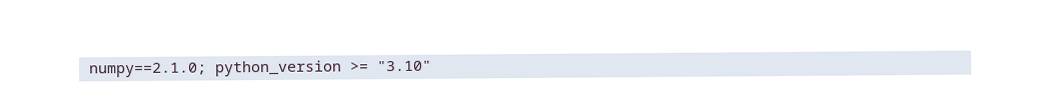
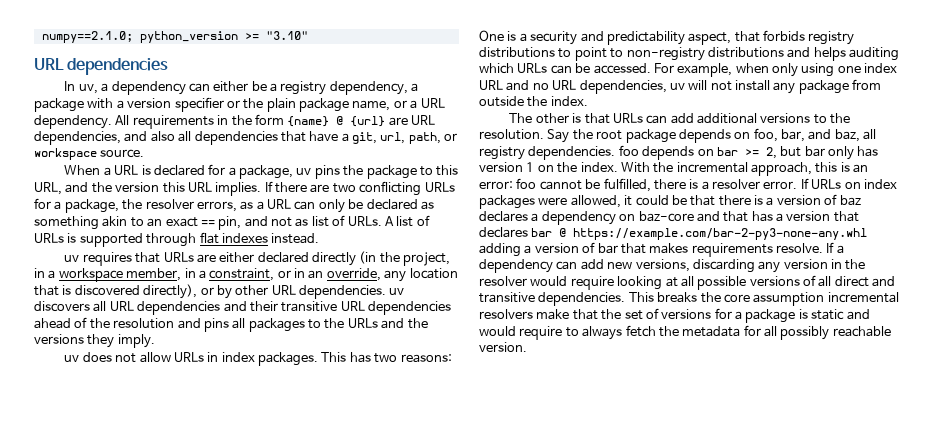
(432, 66) none -> [34,58,169,75] [64,81,419,95] [34,97,445,112] [34,114,435,129] [34,131,458,145] [34,148,145,160] [64,164,459,179] [34,181,455,196] [34,198,434,213] [34,215,430,230] [34,232,320,247] [64,251,451,266] [34,268,458,282] [34,284,405,299] [34,301,451,315] [34,317,428,332] [34,334,155,348] [64,352,452,366] [479,30,855,45] [479,47,899,61] [479,63,898,77] [479,79,882,94] [479,96,588,107] [509,113,851,124] [479,128,877,143] [479,145,879,160] [479,162,869,176] [479,178,897,192] [479,194,861,209] [479,211,859,225] [479,227,868,240] [479,242,844,257] [479,259,866,273] [479,275,896,290] [479,292,899,306] [479,308,870,323] [479,325,891,340] [479,342,527,352] // URL dependencies // In uv, a dependency can either be a registry dependency, a package with a version specifier or the plain package name, or a URL dependency. All requirements in the form {name} @ {url} are URL dependencies, and also all dependencies that have a git, url, path, or workspace source. // When a URL is declared for a package, uv pins the package to this URL, and the version this URL implies. If there are two conflicting URLs for a package, the resolver errors, as a URL can only be declared as something akin to an exact == pin, and not as list of URLs. A list of URLs is supported through flat indexes instead. // uv requires that URLs are either declared directly (in the project, in a workspace member, in a constraint, or in an override, any location that is discovered directly), or by other URL dependencies. uv discovers all URL dependencies and their transitive URL dependencies ahead of the resolution and pins all packages to the URLs and the versions they imply. // uv does not allow URLs in index packages. This has two reasons: One is a security and predictability aspect, that forbids registry distributions to point to non-registry distributions and helps auditing which URLs can be accessed. For example, when only using one index URL and no URL dependencies, uv will not install any package from outside the index. // The other is that URLs can add additional versions to the resolution. Say the root package depends on foo, bar, and baz, all registry dependencies. foo depends on bar >= 2, but bar only has version 1 on the index. With the incremental approach, this is an error: foo cannot be fulfilled, there is a resolver error. If URLs on index packages were allowed, it could be that there is a version of baz declares a dependency on baz-core and that has a version that declares bar @ https://example.com/bar-2-py3-none-any.whl adding a version of bar that makes requirements resolve. If a dependency can add new versions, discarding any version in the resolver would require looking at all possible versions of all direct and transitive dependencies. This breaks the core assumption incremental resolvers make that the set of versions for a package is static and would require to always fetch the metadata for all possibly reachable version.

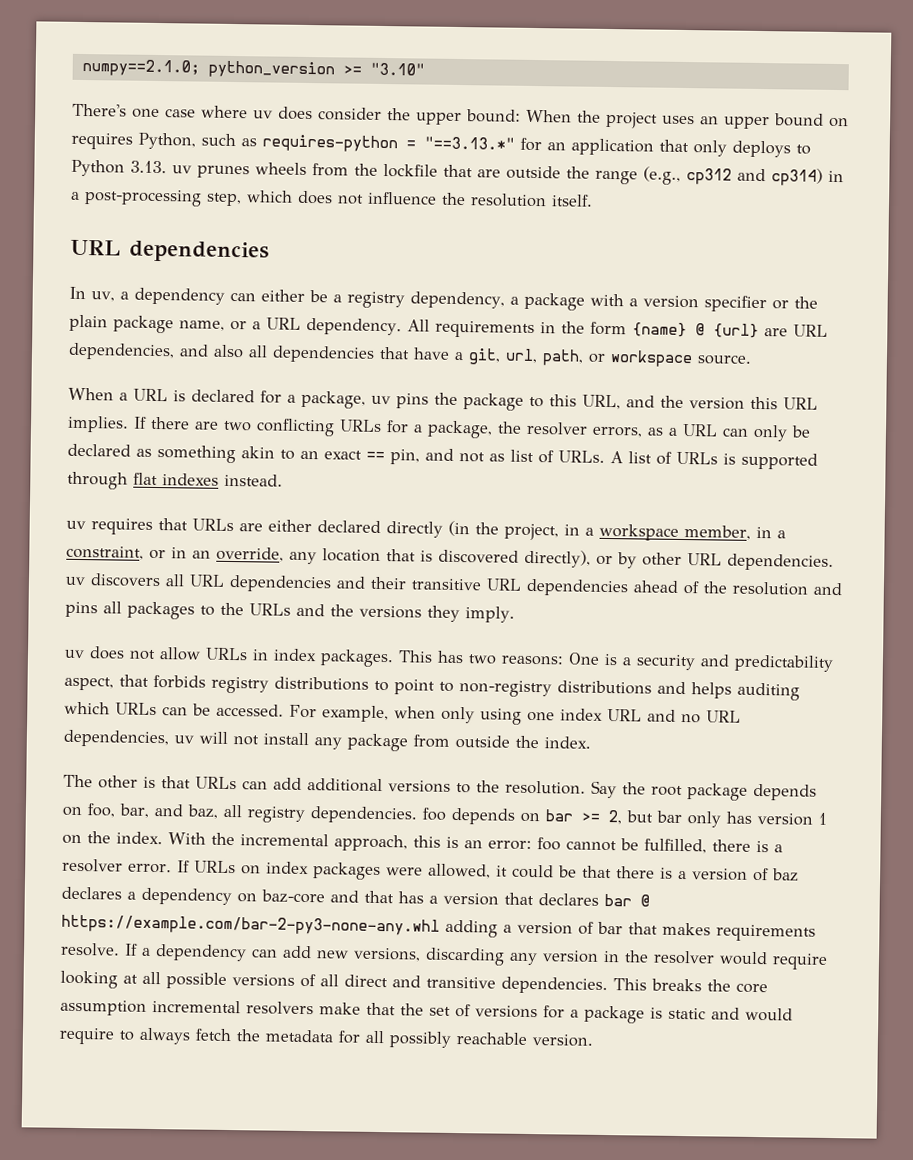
(308, 35) none -> [72,103,849,130] [71,132,811,158] [71,159,844,186] [71,189,593,208] // There's one case where uv does consider the upper bound: When the project uses an upper bound on requires Python, such as requires-python = "==3.13.*" for an application that only deploys to Python 3.13. uv prunes wheels from the lockfile that are outside the range (e.g., cp312 and cp314) in a post-processing step, which does not influence the resolution itself.

